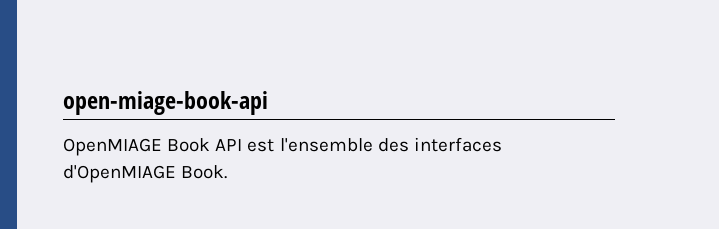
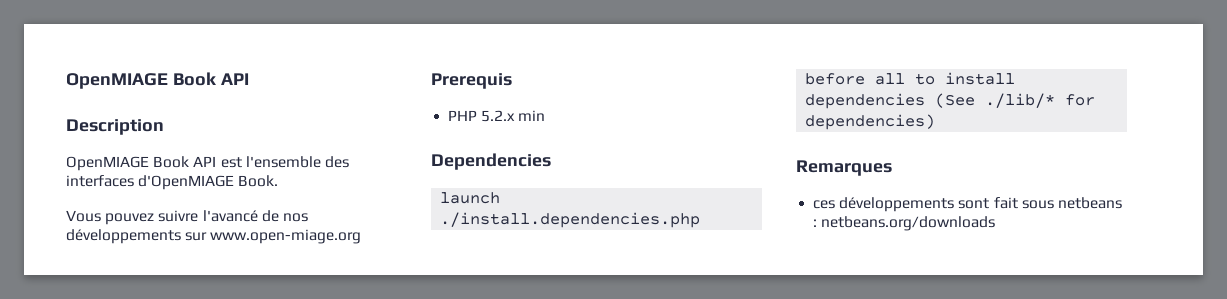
[63,91,268,115] open-miage-book-api -> [66,72,249,89] [66,119,164,135] OpenMIAGE Book API // Description
(228, 172) none -> [66,210,308,225] [66,229,362,244] [431,73,512,89] [448,110,546,122] [431,153,551,170] [440,192,501,204] [440,212,701,228] [805,72,1016,85] [805,93,1096,109] [805,114,936,130] [796,160,892,176] [813,197,1122,212] [813,216,996,231] // Vous pouvez suivre l'avancé de nos développements sur www.open-miage.org // Prerequis // PHP 5.2.x min // Dependencies // launch ./install.dependencies.php before all to install dependencies (See ./lib/* for dependencies) // Remarques // ces développements sont fait sous netbeans : netbeans.org/downloads

